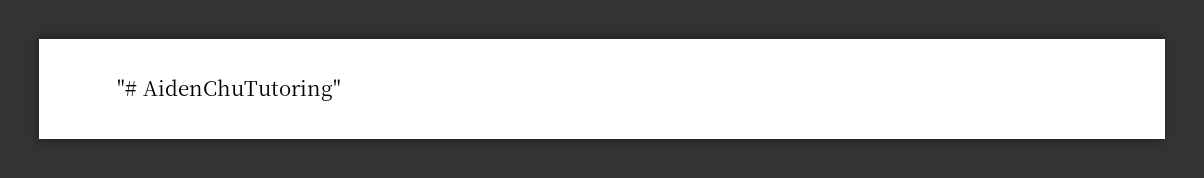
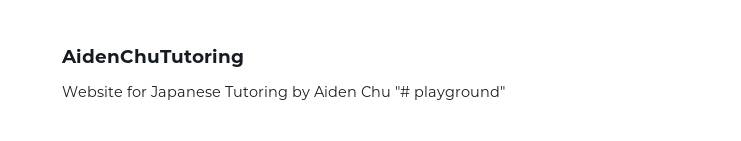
[117,79,341,101] "# AidenChuTutoring" -> [61,48,244,67] [62,86,505,100] AidenChuTutoring // Website for Japanese Tutoring by Aiden Chu "# playground"

